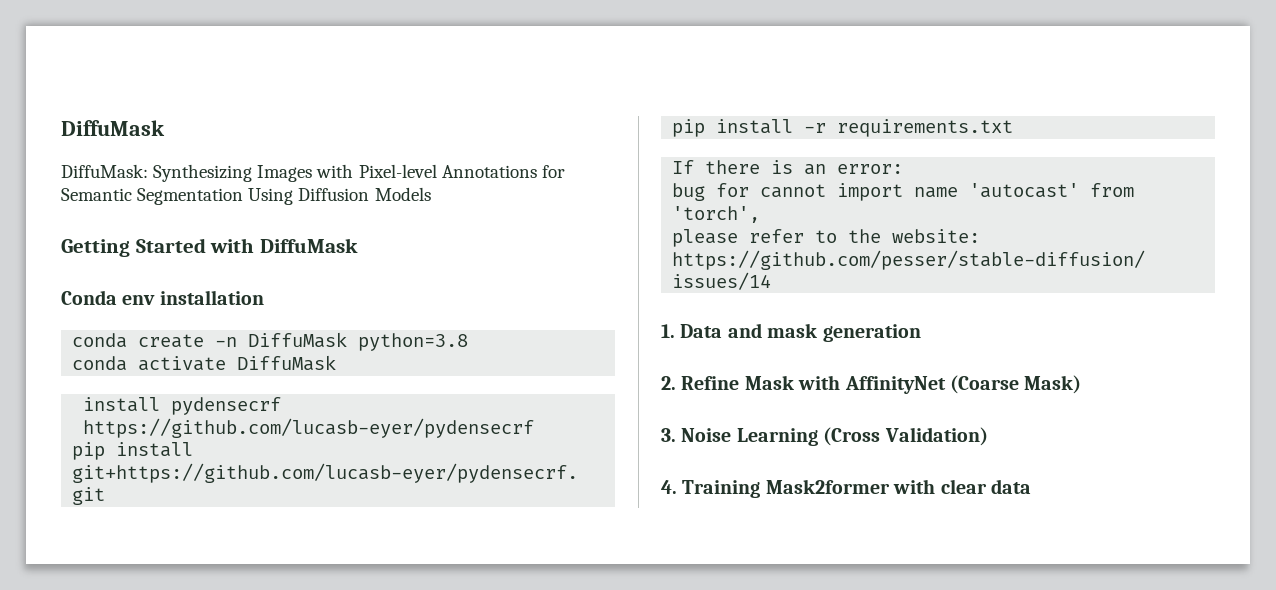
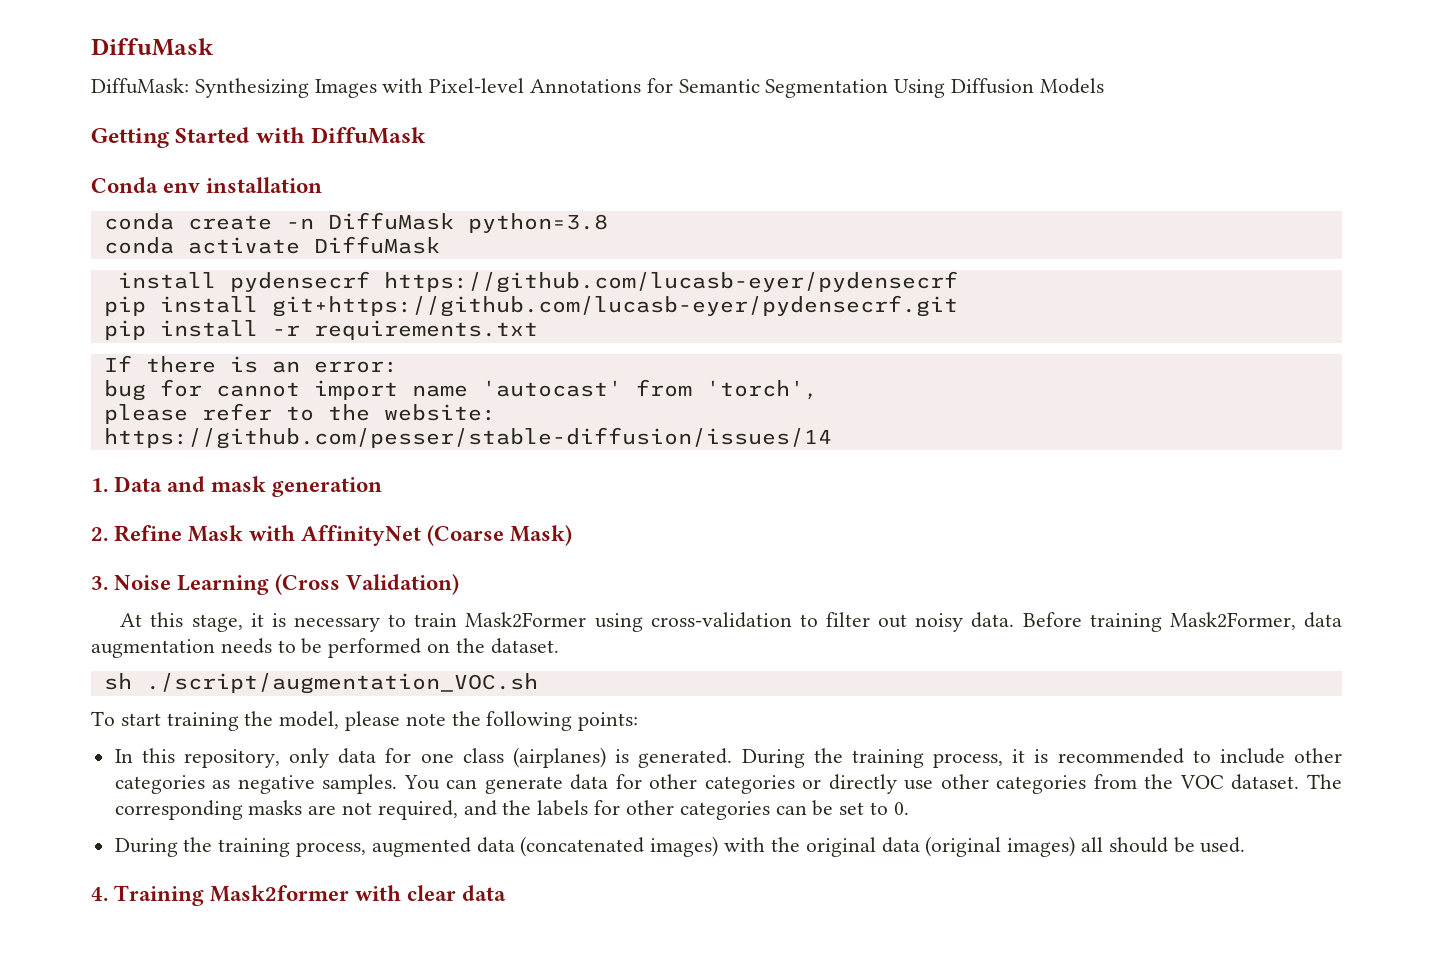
(988, 436) none -> [120,612,1342,632] [91,638,559,658] [103,673,538,694] [91,711,639,731] [114,747,1343,768] [114,774,1342,794] [114,800,909,820] [114,836,1246,857] // At this stage, it is necessary to train Mask2Former using cross-validation to filter out noisy data. Before training Mask2Former, data augmentation needs to be performed on the dataset. // sh ./script/augmentation_VOC.sh // To start training the model, please note the following points: // In this repository, only data for one class (airplanes) is generated. During the training process, it is recommended to include other categories as negative samples. You can generate data for other categories or directly use other categories from the VOC dataset. The corresponding masks are not required, and the labels for other categories can be set to 0. // During the training process, augmented data (concatenated images) with the original data (original images) all should be used.

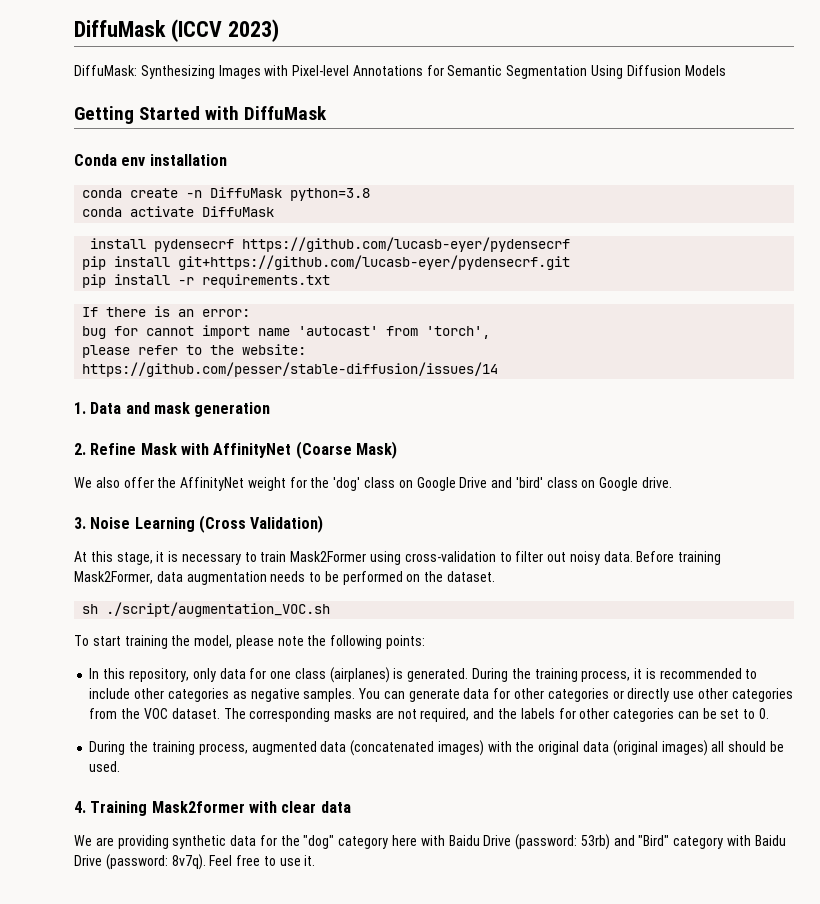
[91,38,214,56] DiffuMask -> [74,19,279,42] DiffuMask (ICCV 2023)
(573, 535) none -> [74,477,673,491] // We also offer the AffinityNet weight for the 'dog' class on Google Drive and 'bird' class on Google drive.
(507, 893) none -> [74,834,786,850] [74,854,316,870] // We are providing synthetic data for the "dog" category here with Baidu Drive (password: 53rb) and "Bird" category with Baidu Drive (password: 8v7q). Feel free to use it.

